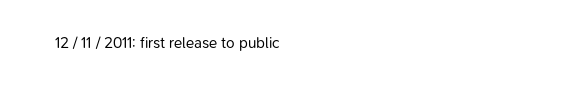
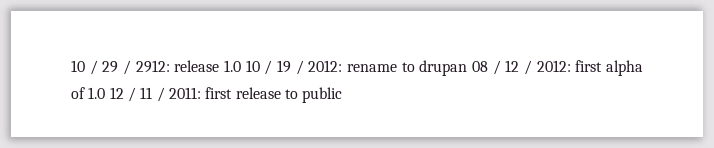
(55, 42) none -> [71,60,644,76] [71,87,106,99] 10 / 29 / 2912: release 1.0 10 / 19 / 2012: rename to drupan 08 / 12 / 2012: first alpha of 1.0

